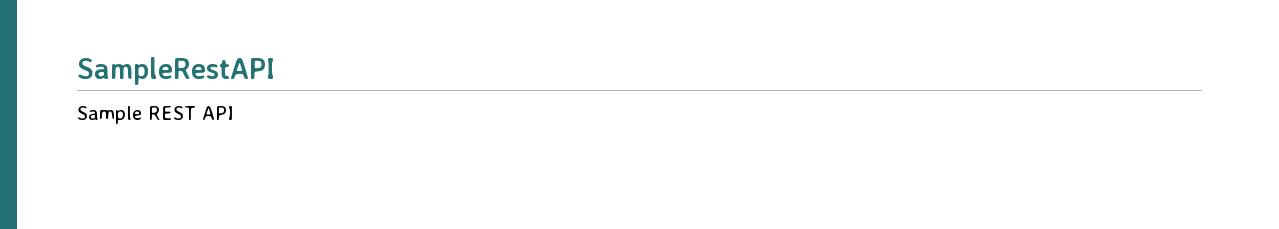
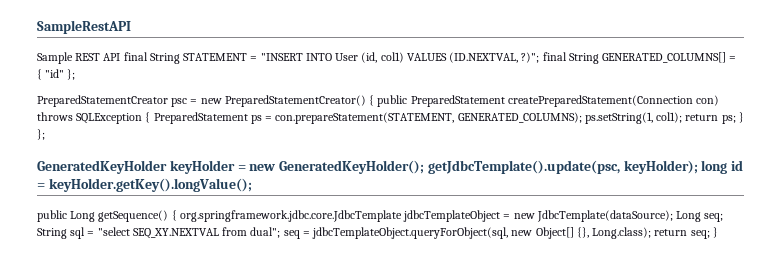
(234, 113) none -> [123,52,737,64] [37,69,76,80] [37,95,720,107] [37,112,744,124] [37,129,45,140] [37,160,744,174] [37,178,252,192] [37,210,724,222] [37,227,718,239] final String STATEMENT = "INSERT INTO User (id, col1) VALUES (ID.NEXTVAL, ?)"; final String GENERATED_COLUMNS[] = { "id" }; // PreparedStatementCreator psc = new PreparedStatementCreator() { public PreparedStatement createPreparedStatement(Connection con) throws SQLException { PreparedStatement ps = con.prepareStatement(STATEMENT, GENERATED_COLUMNS); ps.setString(1, col1); return ps; } }; // GeneratedKeyHolder keyHolder = new GeneratedKeyHolder(); getJdbcTemplate().update(psc, keyHolder); long id = keyHolder.getKey().longValue(); // public Long getSequence() { org.springframework.jdbc.core.JdbcTemplate jdbcTemplateObject = new JdbcTemplate(dataSource); Long seq; String sql = "select SEQ_XY.NEXTVAL from dual"; seq = jdbcTemplateObject.queryForObject(sql, new Object[] {}, Long.class); return seq; }

